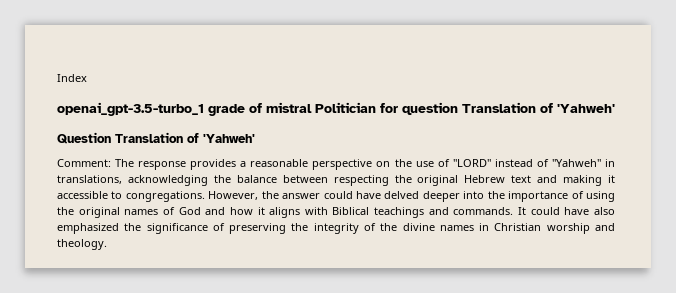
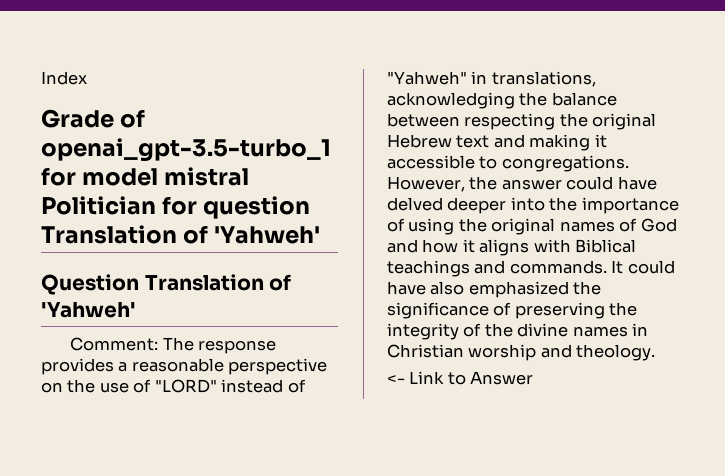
[57,102,262,116] openai_gpt-3.5-turbo_1 grade of -> [41,109,146,128] [41,138,331,162] [41,167,159,186] Grade of openai_gpt-3.5-turbo_1 for model
(107, 244) none -> [387,371,534,385] // <- Link to Answer

